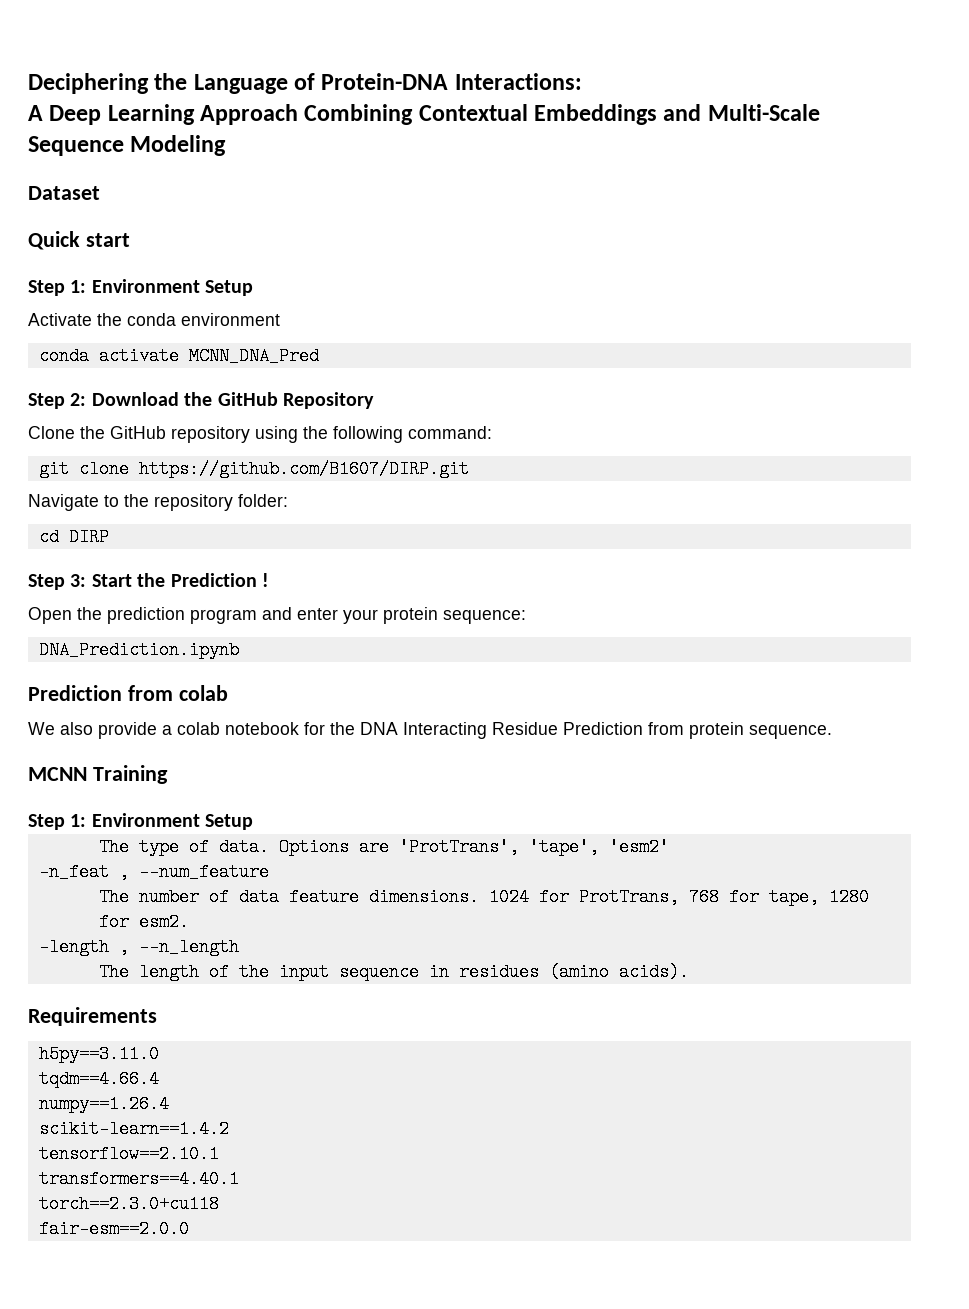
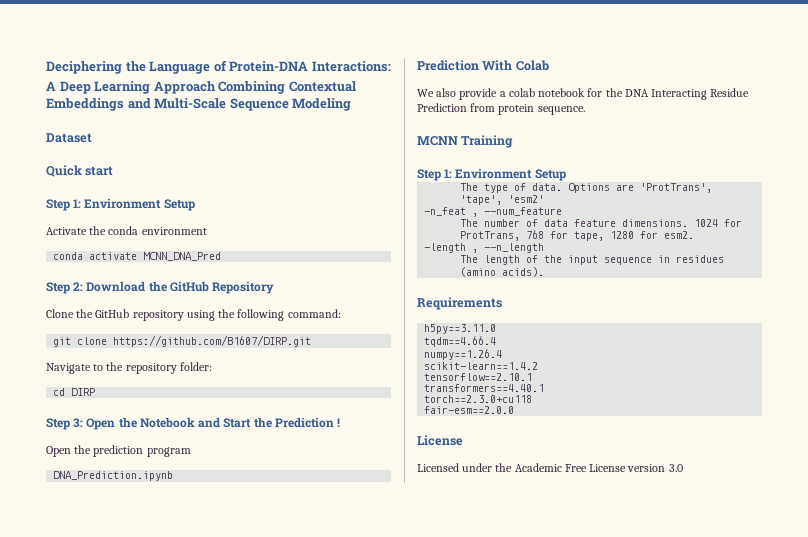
(87, 580) none -> [86,417,221,430] Open the Notebook and
[262,607,526,624] and enter your protein sequence: -> (191, 452) none
[127,685,228,701] from colab -> [482,60,549,71] With Colab
(189, 1229) none -> [417,435,463,446] [417,463,683,472] // License // Licensed under the Academic Free License version 3.0

